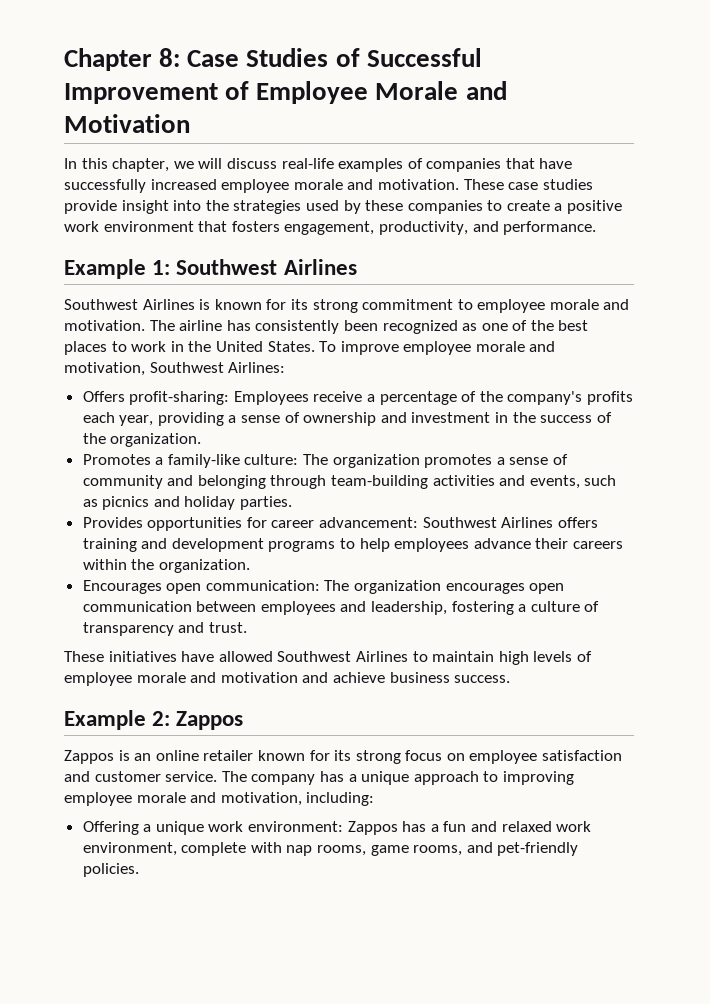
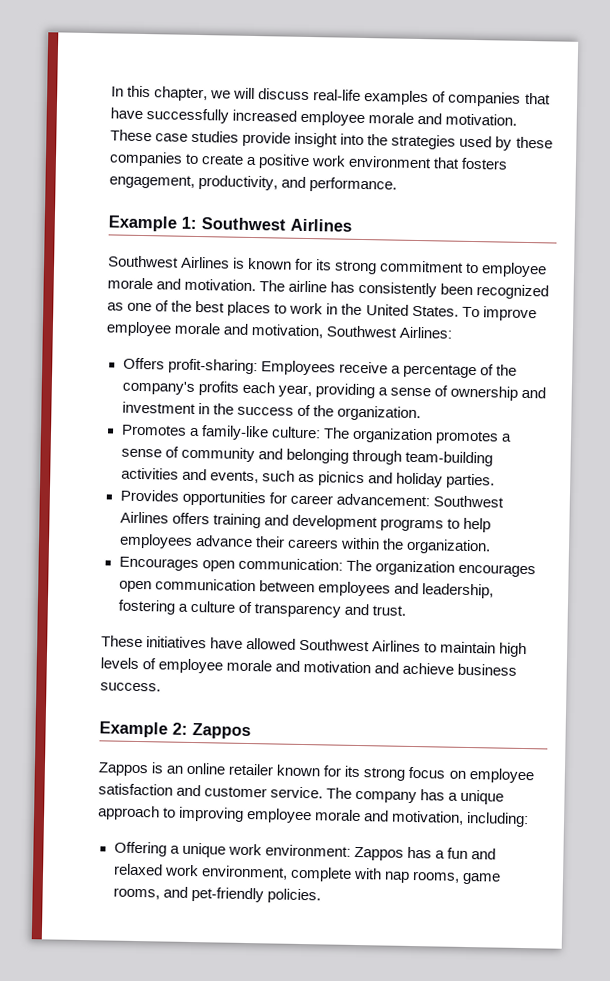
[64,48,482,71] [64,81,507,104] [64,114,190,133] Chapter 8: Case Studies of Successful Improvement of Employee Morale and Motivation // -> (111, 91) none

